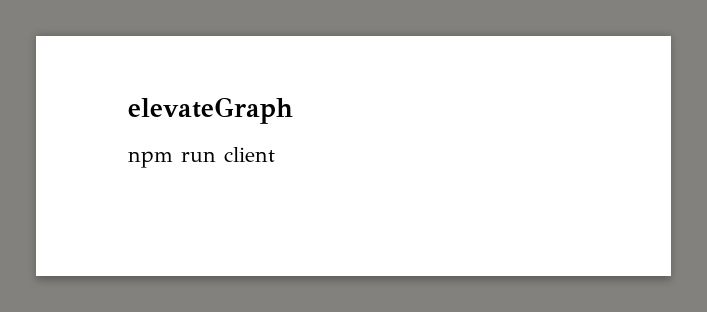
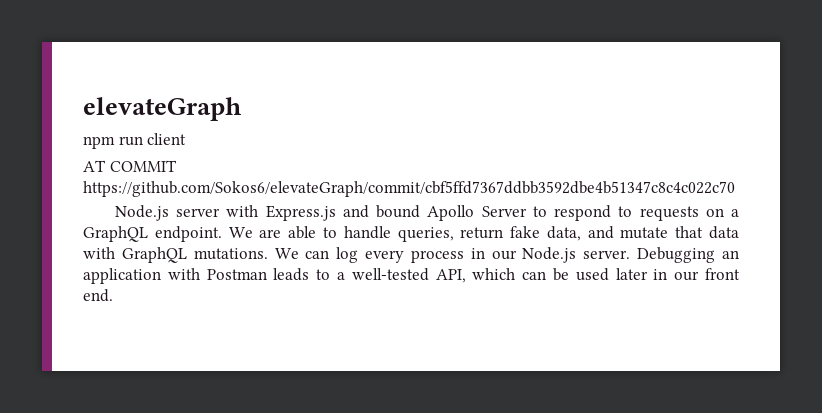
(275, 154) none -> [83,160,177,172] [83,181,735,197] [114,205,739,221] [83,226,740,242] [83,247,739,263] [83,268,740,284] [83,289,113,302] // AT COMMIT https://github.com/Sokos6/elevateGraph/commit/cbf5ffd7367ddbb3592dbe4b51347c8c4c022c70 // Node.js server with Express.js and bound Apollo Server to respond to requests on a GraphQL endpoint. We are able to handle queries, return fake data, and mutate that data with GraphQL mutations. We can log every process in our Node.js server. Debugging an application with Postman leads to a well-tested API, which can be used later in our front end.

